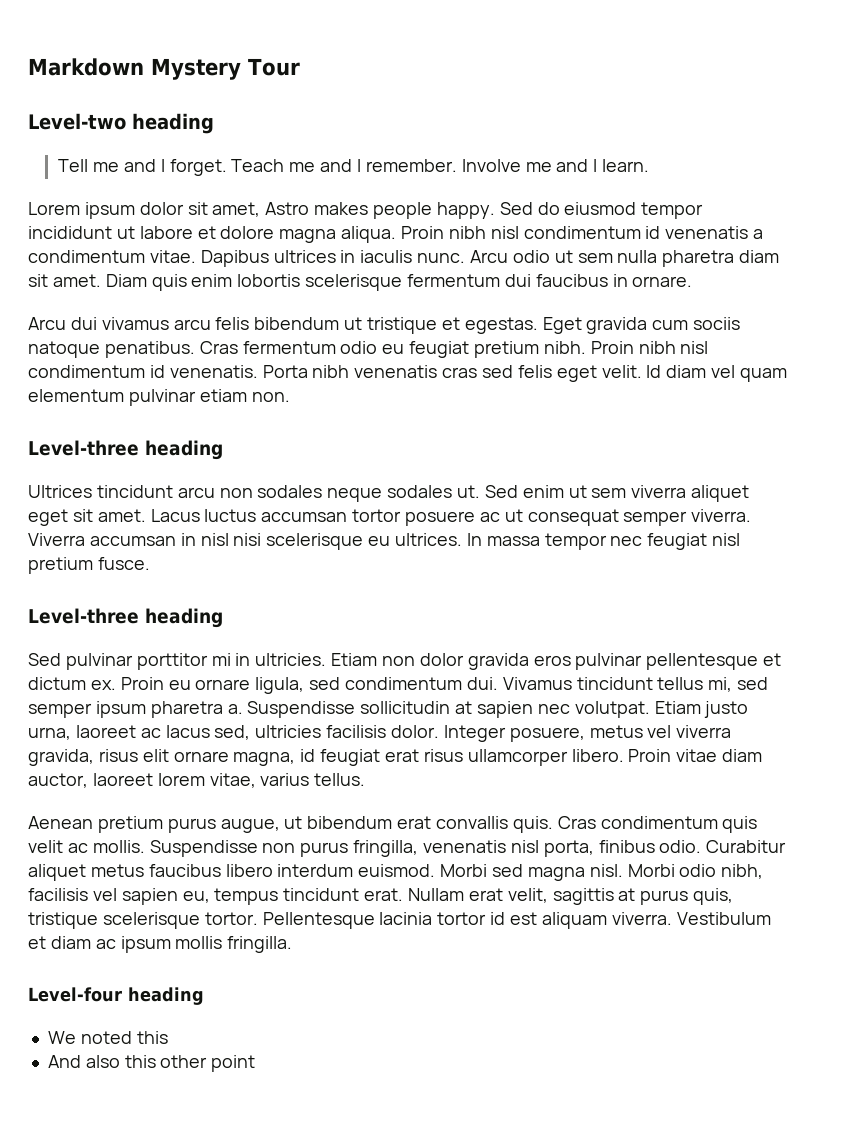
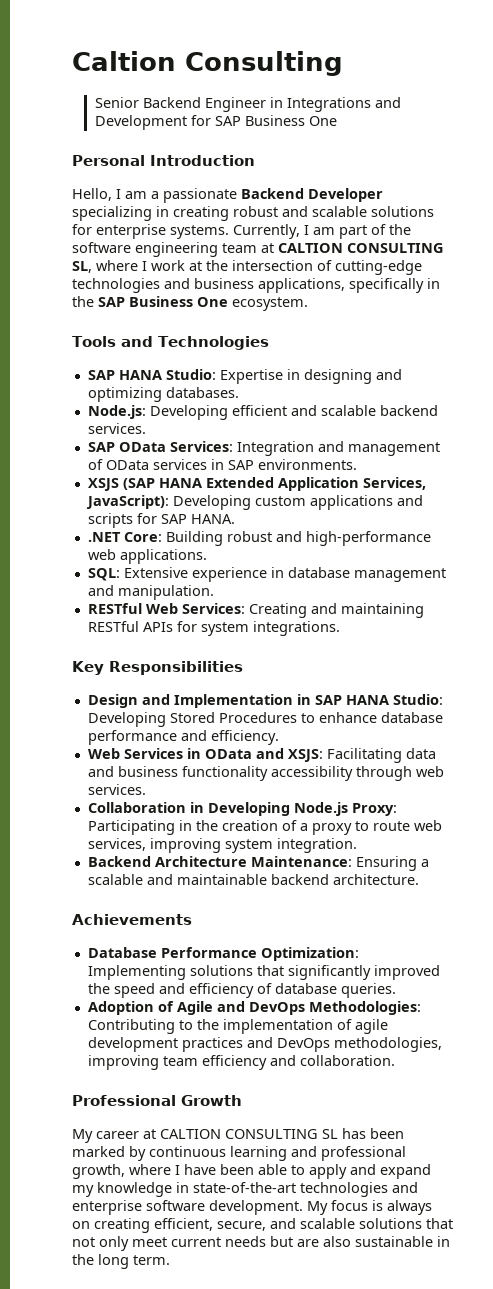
[28,58,300,80] [28,113,214,134] [58,159,650,176] [28,202,704,219] [28,226,764,243] [28,250,780,267] [28,274,693,291] [28,317,741,334] [28,341,709,358] [28,365,788,382] [28,389,290,406] [28,440,223,460] [28,485,750,502] [28,509,752,526] [28,533,741,550] [28,557,150,574] [28,608,223,628] [28,653,782,670] [28,677,769,694] [28,701,749,718] [28,725,732,742] [28,749,763,766] [28,773,366,788] [28,816,758,833] [28,840,787,857] [28,864,764,881] [28,888,734,905] [28,912,771,929] [28,936,293,953] [28,987,204,1005] [47,1031,168,1044] [47,1055,256,1072] Markdown Mystery Tour // Level-two heading // Tell me and I forget. Teach me and I remember. Involve me and I learn. // Lorem ipsum dolor sit amet, Astro makes people happy. Sed do eiusmod tempor incididunt ut labore et dolore magna aliqua. Proin nibh nisl condimentum id venenatis a condimentum vitae. Dapibus ultrices in iaculis nunc. Arcu odio ut sem nulla pharetra diam sit amet. Diam quis enim lobortis scelerisque fermentum dui faucibus in ornare. // Arcu dui vivamus arcu felis bibendum ut tristique et egestas. Eget gravida cum sociis natoque penatibus. Cras fermentum odio eu feugiat pretium nibh. Proin nibh nisl condimentum id venenatis. Porta nibh venenatis cras sed felis eget velit. Id diam vel quam elementum pulvinar etiam non. // Level-three heading // Ultrices tincidunt arcu non sodales neque sodales ut. Sed enim ut sem viverra aliquet eget sit amet. Lacus luctus accumsan tortor posuere ac ut consequat semper viverra. Viverra accumsan in nisl nisi scelerisque eu ultrices. In massa tempor nec feugiat nisl pretium fusce. // Level-three heading // Sed pulvinar porttitor mi in ultricies. Etiam non dolor gravida eros pulvinar pellentesque et dictum ex. Proin eu ornare ligula, sed condimentum dui. Vivamus tincidunt tellus mi, sed semper ipsum pharetra a. Suspendisse sollicitudin at sapien nec volutpat. Etiam justo urna, laoreet ac lacus sed, ultricies facilisis dolor. Integer posuere, metus vel viverra gravida, risus elit ornare magna, id feugiat erat risus ullamcorper libero. Proin vitae diam auctor, laoreet lorem vitae, varius tellus. // Aenean pretium purus augue, ut bibendum erat convallis quis. Cras condimentum quis velit ac mollis. Suspendisse non purus fringilla, venenatis nisl porta, finibus odio. Curabitur aliquet metus faucibus libero interdum euismod. Morbi sed magna nisl. Morbi odio nibh, facilisis vel sapien eu, tempus tincidunt erat. Nullam erat velit, sagittis at purus quis, tristique scelerisque tortor. Pellentesque lacinia tortor id est aliquam viverra. Vestibulum et diam ac ipsum mollis fringilla. // Level-four heading // We noted this // And also this other point -> [72,51,343,76] [94,97,401,112] [94,115,337,130] [72,155,255,166] [72,188,383,203] [72,206,434,221] [72,224,411,239] [72,242,444,257] [72,260,422,275] [72,278,440,293] [72,296,308,311] [72,336,269,350] [87,369,402,384] [87,387,239,402] [87,405,438,420] [87,423,146,434] [87,441,440,456] [87,459,357,470] [87,477,426,491] [85,495,423,510] [87,513,235,528] [87,531,431,546] [87,549,207,564] [87,567,446,582] [87,585,214,600] [87,603,424,618] [87,621,340,636] [72,661,243,675] [87,694,443,708] [87,712,443,727] [87,730,279,745] [87,748,436,763] [87,766,444,781] [87,784,146,795] [87,802,397,816] [87,820,442,835] [87,838,357,853] [87,856,429,871] [87,874,419,885] [72,914,192,925] [87,947,359,961] [87,965,440,980] [87,983,396,998] [87,1001,421,1015] [87,1019,388,1034] [87,1037,442,1052] [87,1055,395,1070] [72,1095,242,1106] [72,1128,404,1143] [72,1146,406,1161] [72,1164,431,1179] [72,1182,418,1197] [72,1200,432,1215] [72,1218,453,1233] [72,1236,450,1251] [72,1254,170,1269] Caltion Consulting // Senior Backend Engineer in Integrations and Development for SAP Business One // Personal Introduction // Hello, I am a passionate Backend Developer specializing in creating robust and scalable solutions for enterprise systems. Currently, I am part of the software engineering team at CALTION CONSULTING SL, where I work at the intersection of cutting-edge technologies and business applications, specifically in the SAP Business One ecosystem. // Tools and Technologies // SAP HANA Studio: Expertise in designing and optimizing databases. // Node.js: Developing efficient and scalable backend services. // SAP OData Services: Integration and management of OData services in SAP environments. // XSJS (SAP HANA Extended Application Services, JavaScript): Developing custom applications and scripts for SAP HANA. // .NET Core: Building robust and high-performance web applications. // SQL: Extensive experience in database management and manipulation. // RESTful Web Services: Creating and maintaining RESTful APIs for system integrations. // Key Responsibilities // Design and Implementation in SAP HANA Studio: Developing Stored Procedures to enhance database performance and efficiency. // Web Services in OData and XSJS: Facilitating data and business functionality accessibility through web services. // Collaboration in Developing Node.js Proxy: Participating in the creation of a proxy to route web services, improving system integration. // Backend Architecture Maintenance: Ensuring a scalable and maintainable backend architecture. // Achievements // Database Performance Optimization: Implementing solutions that significantly improved the speed and efficiency of database queries. // Adoption of Agile and DevOps Methodologies: Contributing to the implementation of agile development practices and DevOps methodologies, improving team efficiency and collaboration. // Professional Growth // My career at CALTION CONSULTING SL has been marked by continuous learning and professional growth, where I have been able to apply and expand my knowledge in state-of-the-art technologies and enterprise software development. My focus is always on creating efficient, secure, and scalable solutions that not only meet current needs but are also sustainable in the long term.

